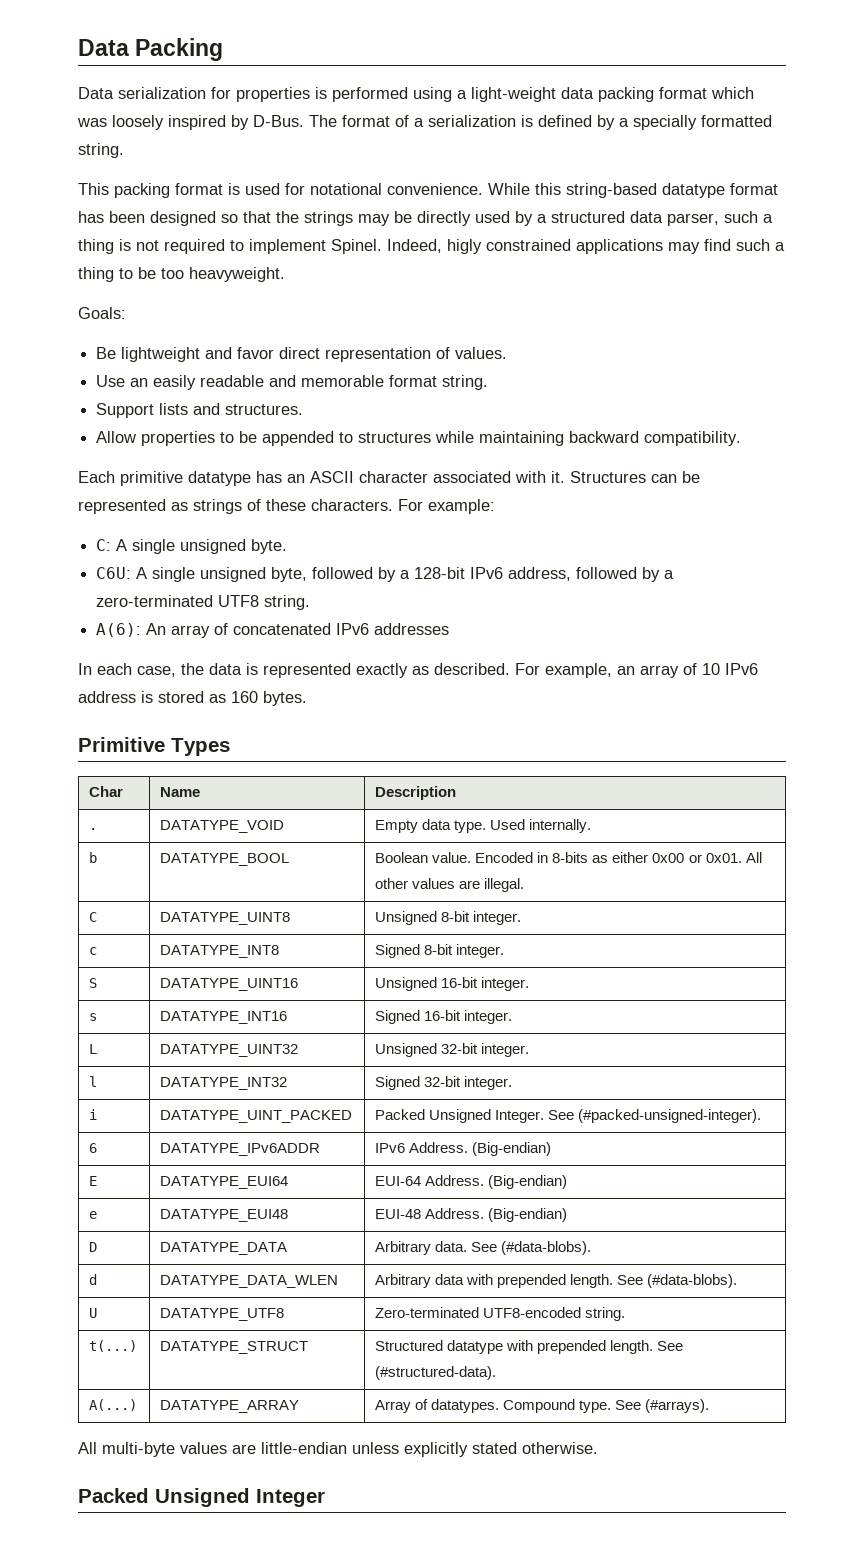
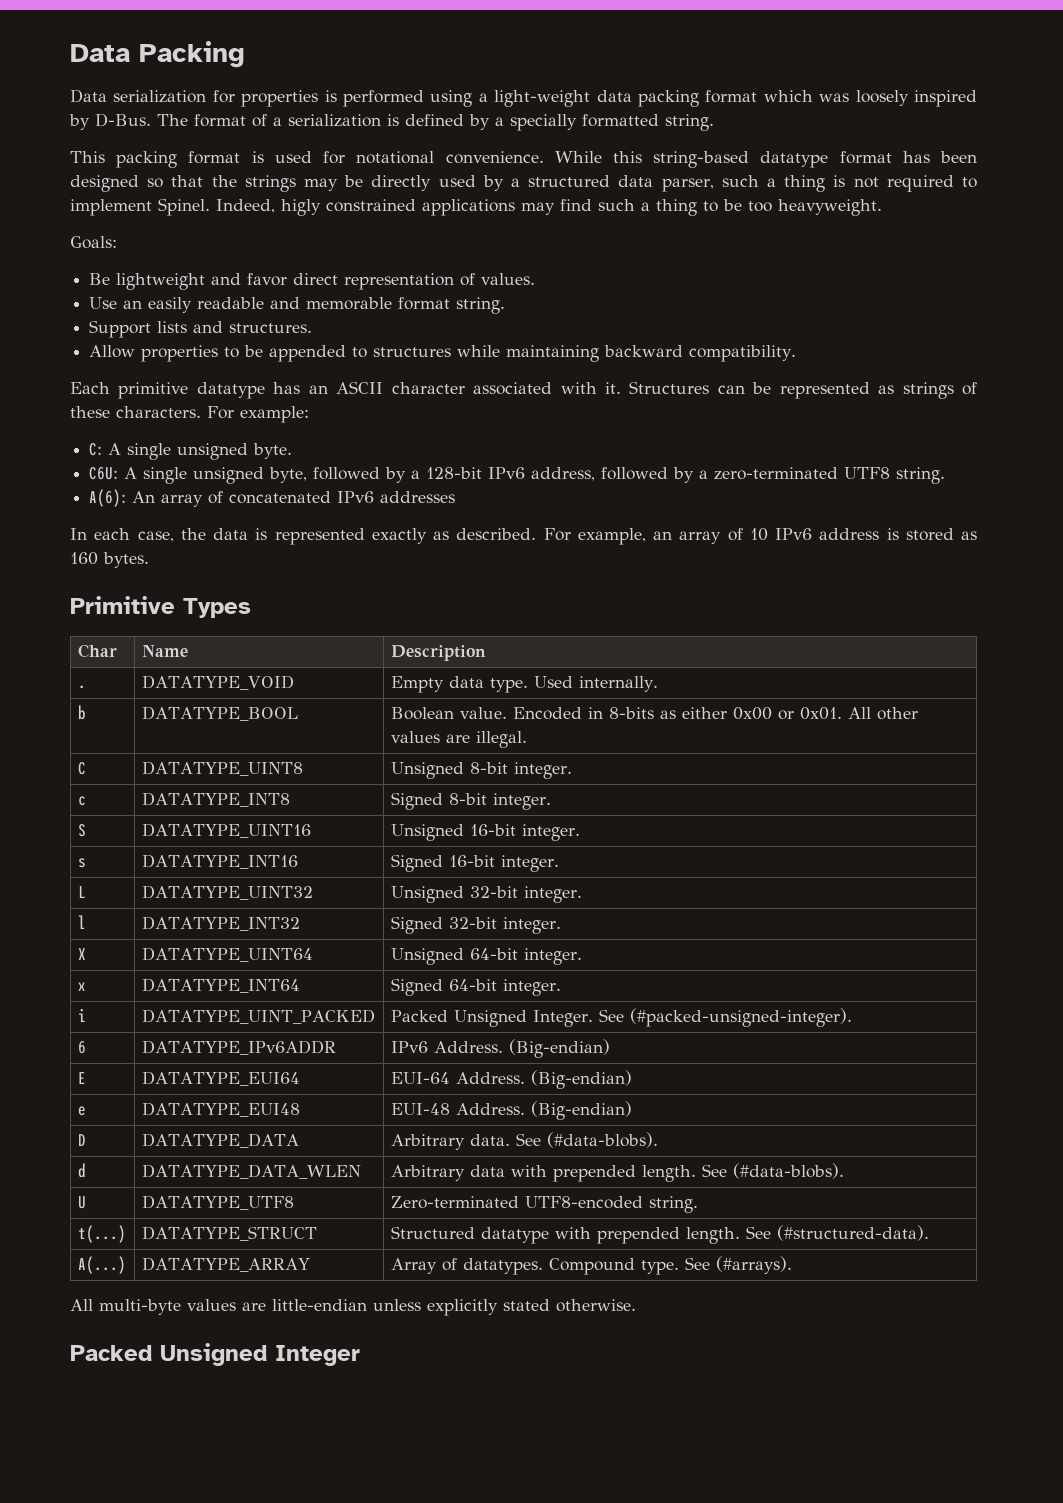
(513, 1083) none -> [77,948,86,960] [141,947,313,962] [390,948,582,965] [77,982,86,991] [141,978,300,993] [390,978,561,996] // X | DATATYPE_UINT64 | Unsigned 64-bit integer. // x | DATATYPE_INT64 | Signed 64-bit integer.

